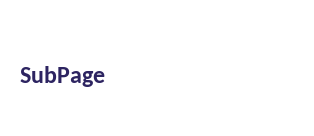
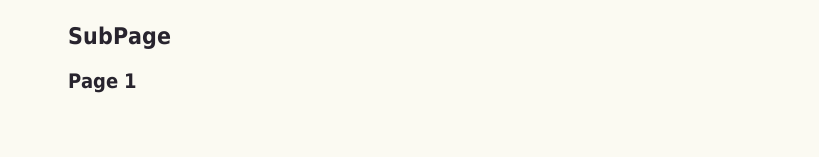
(105, 76) none -> [68,73,137,93] // Page 1

